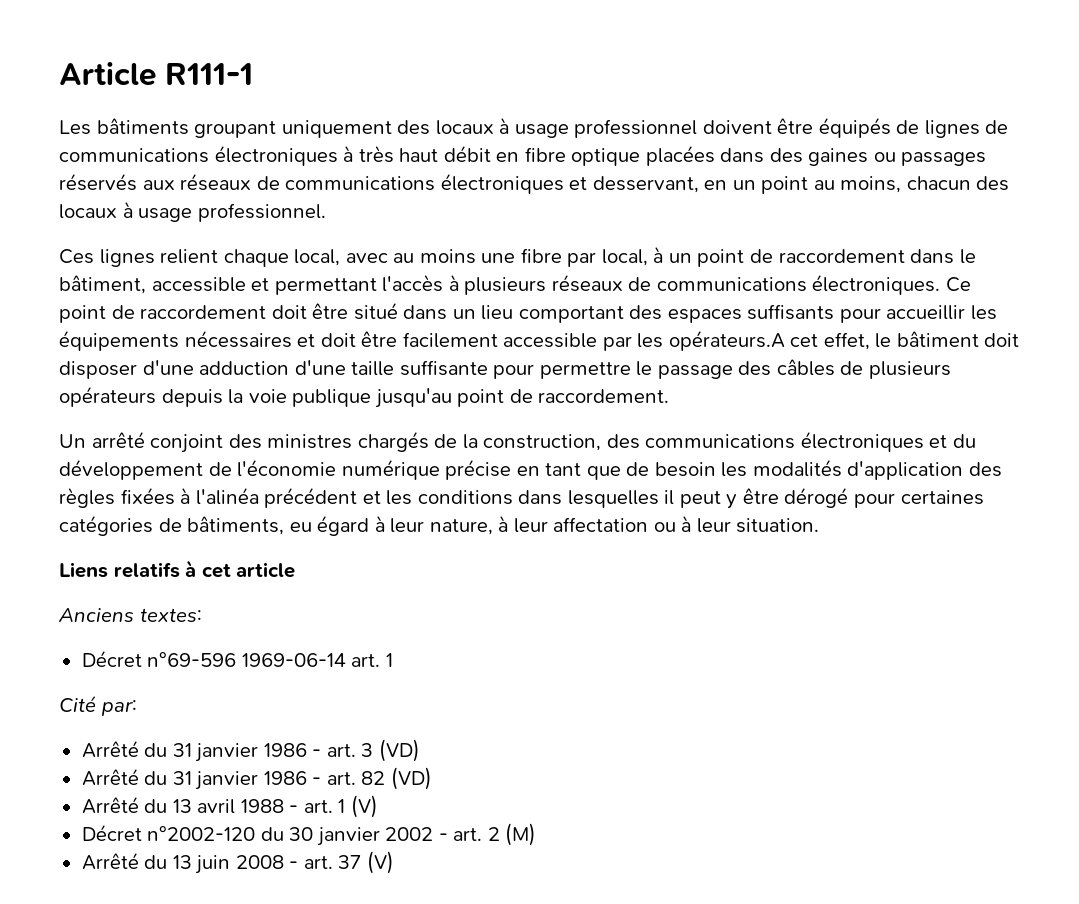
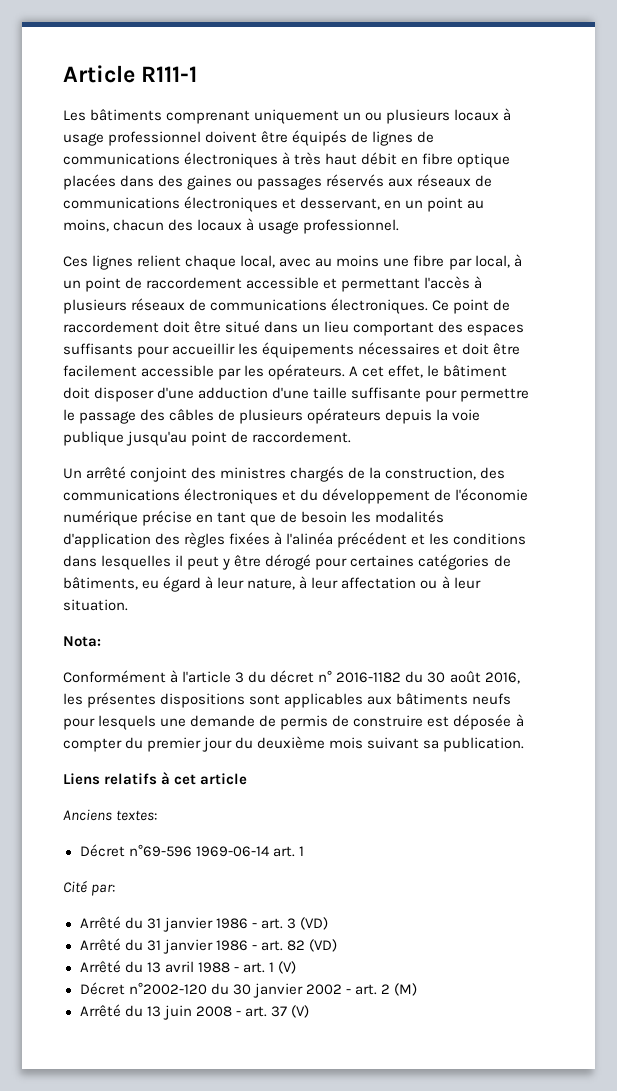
[194,120,431,138] groupant uniquement des -> [166,109,451,124] comprenant uniquement un ou plusieurs
[910,249,976,264] [59,275,146,294] dans le bâtiment, -> (243, 283) none
[668,330,785,351] opérateurs.A -> [268,364,359,380] opérateurs. A
(820, 525) none -> [63,636,101,647] [63,670,520,684] [63,692,512,708] [63,714,524,730] [63,736,525,752] // Nota: // Conformément à l'article 3 du décret n° 2016-1182 du 30 août 2016, les présentes dispositions sont applicables aux bâtiments neufs pour lesquels une demande de permis de construire est déposée à compter du premier jour du deuxième mois suivant sa publication.

